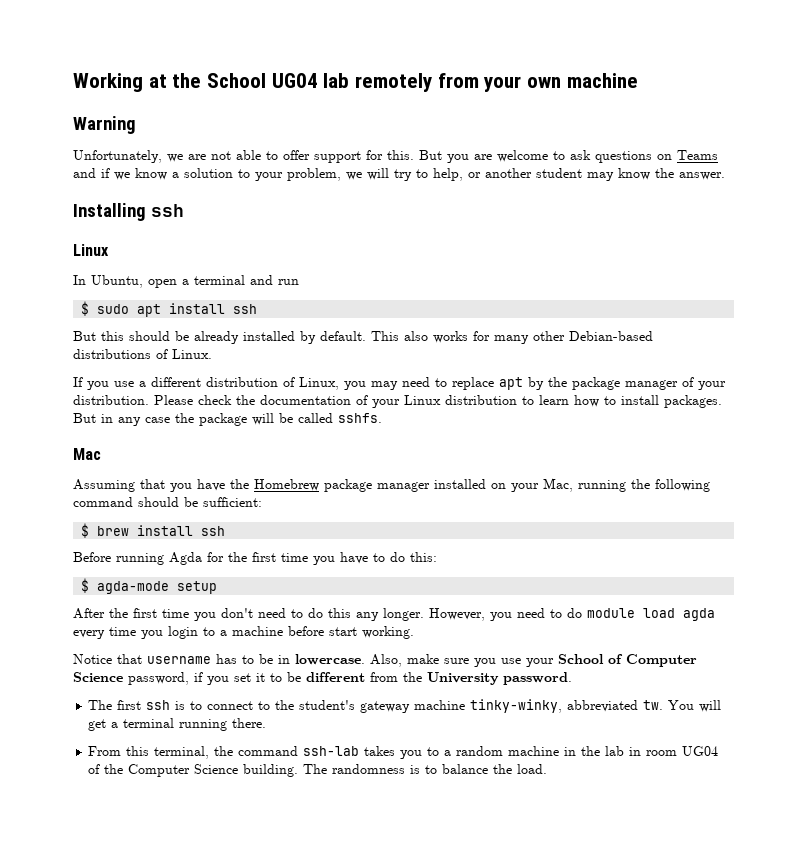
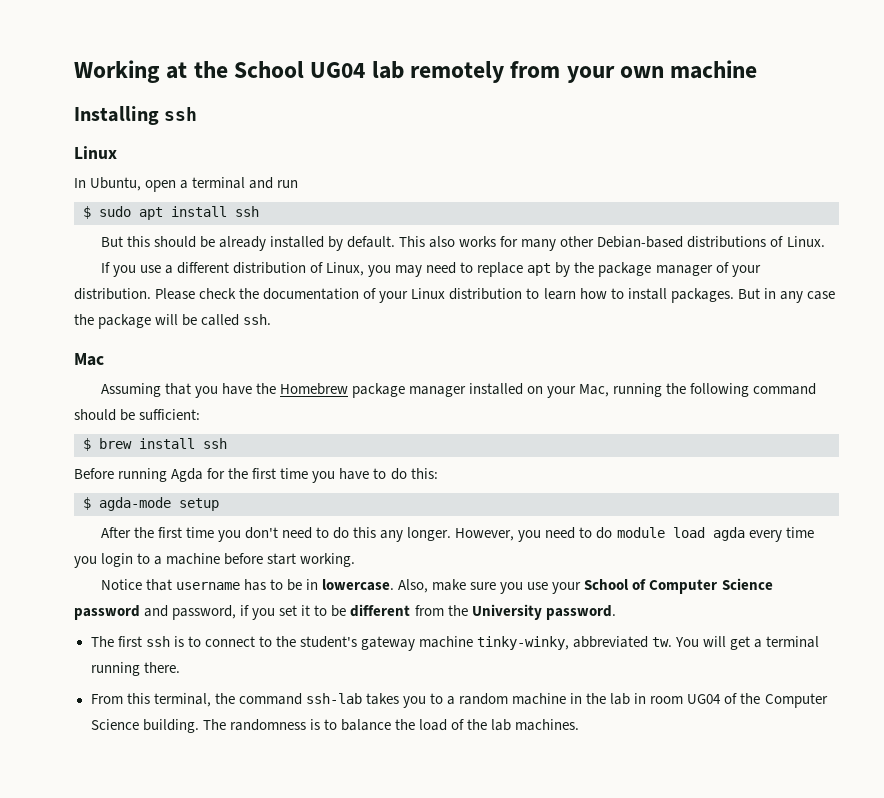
[73,116,136,134] [73,150,718,163] [73,168,725,181] // Warning // Unfortunately, we are not able to offer support for this. But you are welcome to ask questions on Teams and if we know a solution to your problem, we will try to help, or another student may know the answer. -> (758, 69) none
[338,413,382,423] sshfs. -> [243,314,272,325] ssh.
(123, 677) none -> [74,605,169,620] password and
[517,764,548,774] load. -> [418,719,580,731] load of the lab machines.

